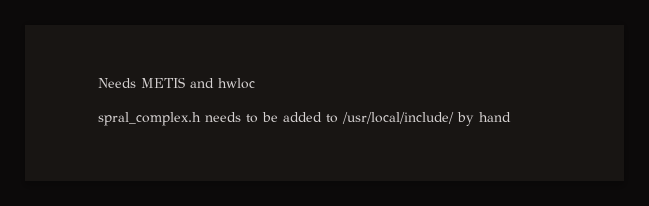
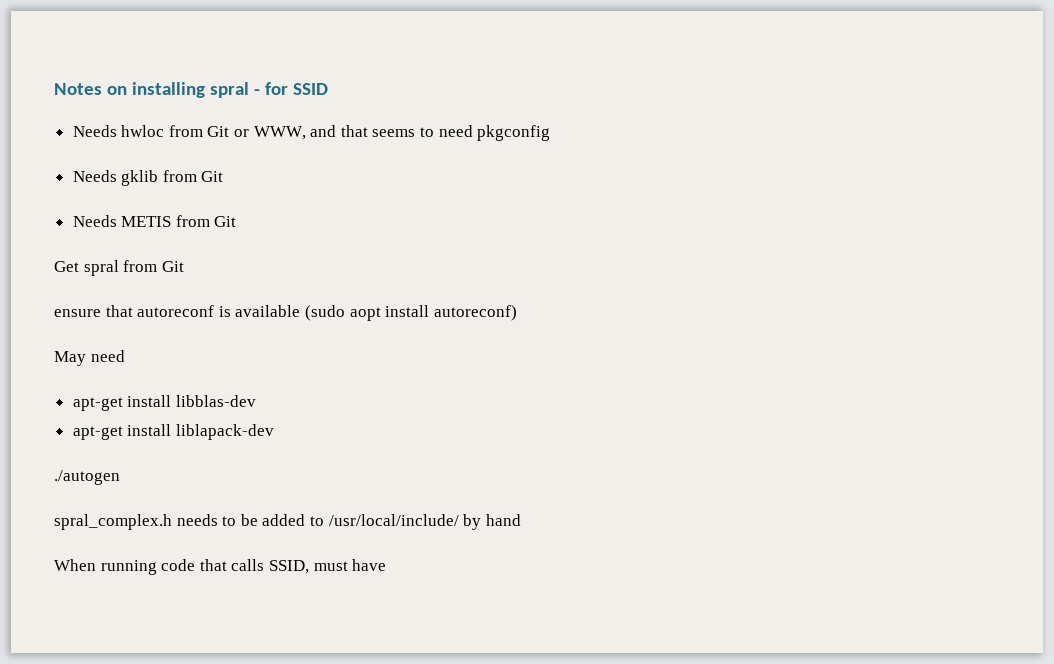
[98,77,255,89] Needs METIS and hwloc -> [54,82,328,98] [72,125,551,141] [72,170,224,186] [72,215,237,227] [54,260,184,276] [54,305,517,321] [54,350,125,366] [72,395,256,411] [72,424,274,440] [54,470,120,485] Notes on installing spral - for SSID // Needs hwloc from Git or WWW, and that seems to need pkgconfig // Needs gklib from Git // Needs METIS from Git // Get spral from Git // ensure that autoreconf is available (sudo aopt install autoreconf) // May need // apt-get install libblas-dev // apt-get install liblapack-dev // ./autogen
(511, 117) none -> [54,559,387,575] // When running code that calls SSID, must have

